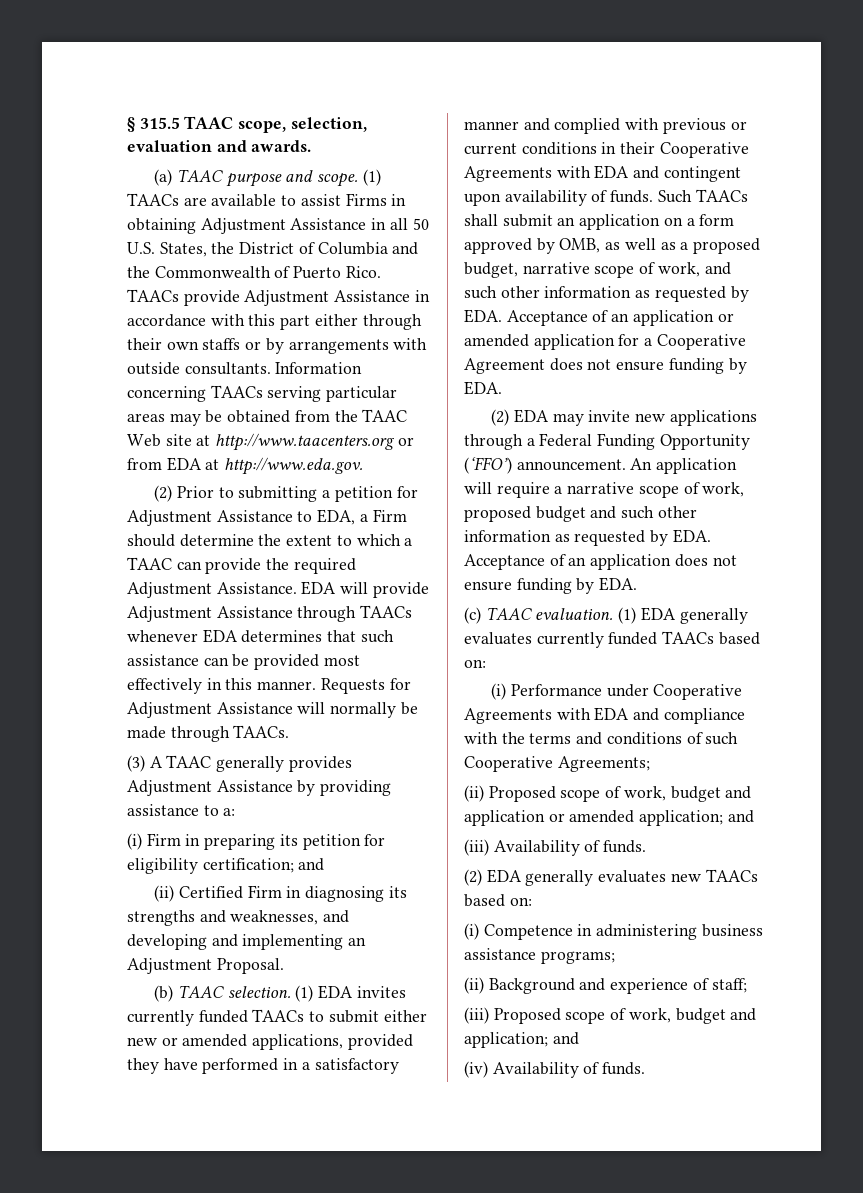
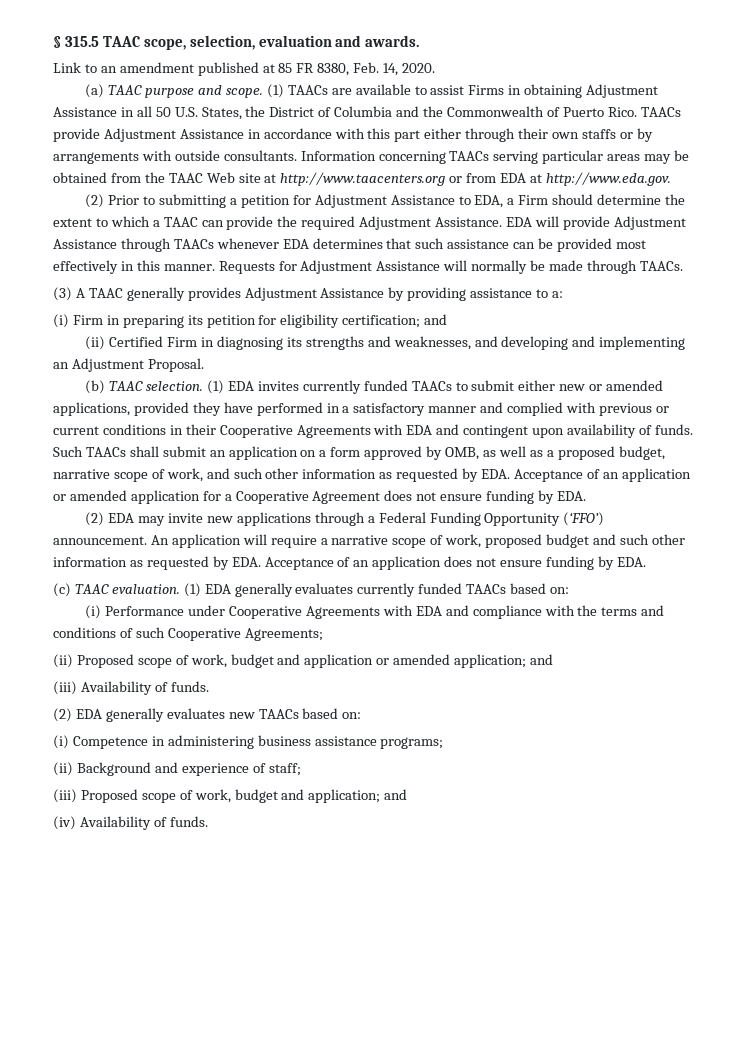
(312, 146) none -> [53,62,436,76] // Link to an amendment published at 85 FR 8380, Feb. 14, 2020.

